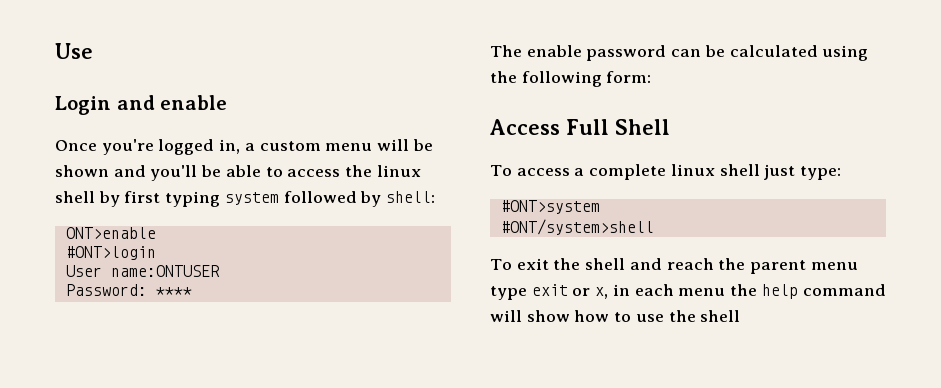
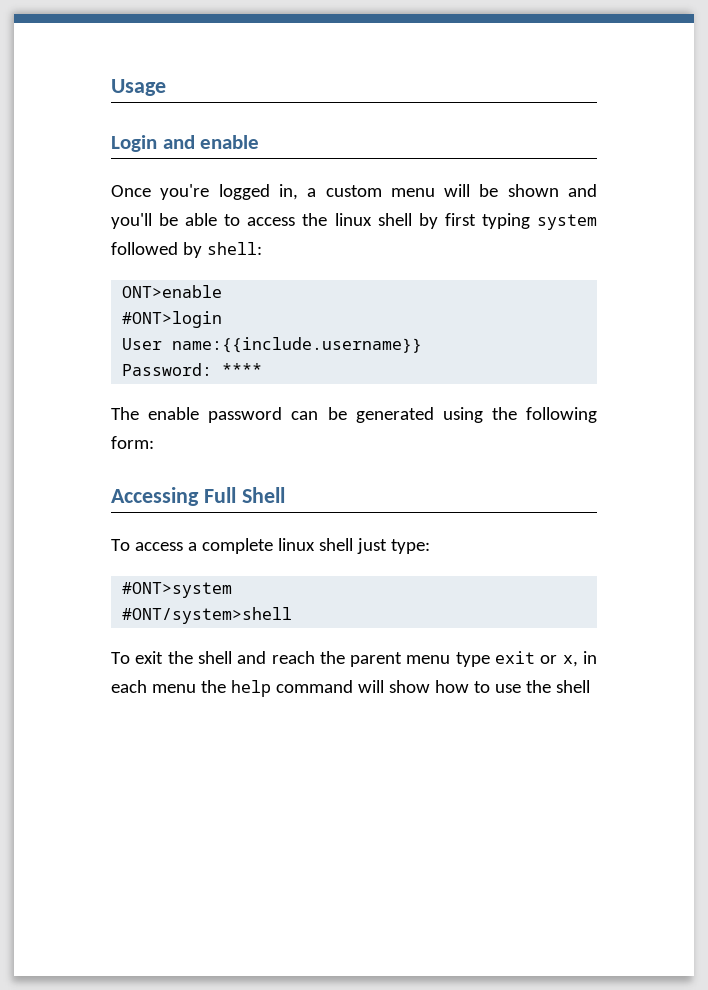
[55,43,93,59] Use -> [111,79,166,96] Usage
[110,265,220,277] name:ONTUSER -> [172,337,423,353] name:{{include.username}}
[729,45,818,57] calculated -> [355,407,434,423] generated
[490,119,560,135] Access -> [111,487,199,506] Accessing

